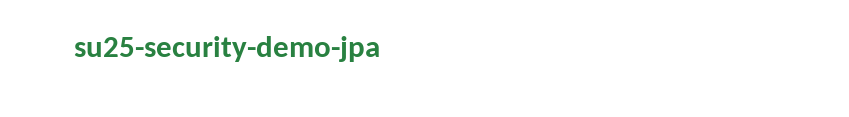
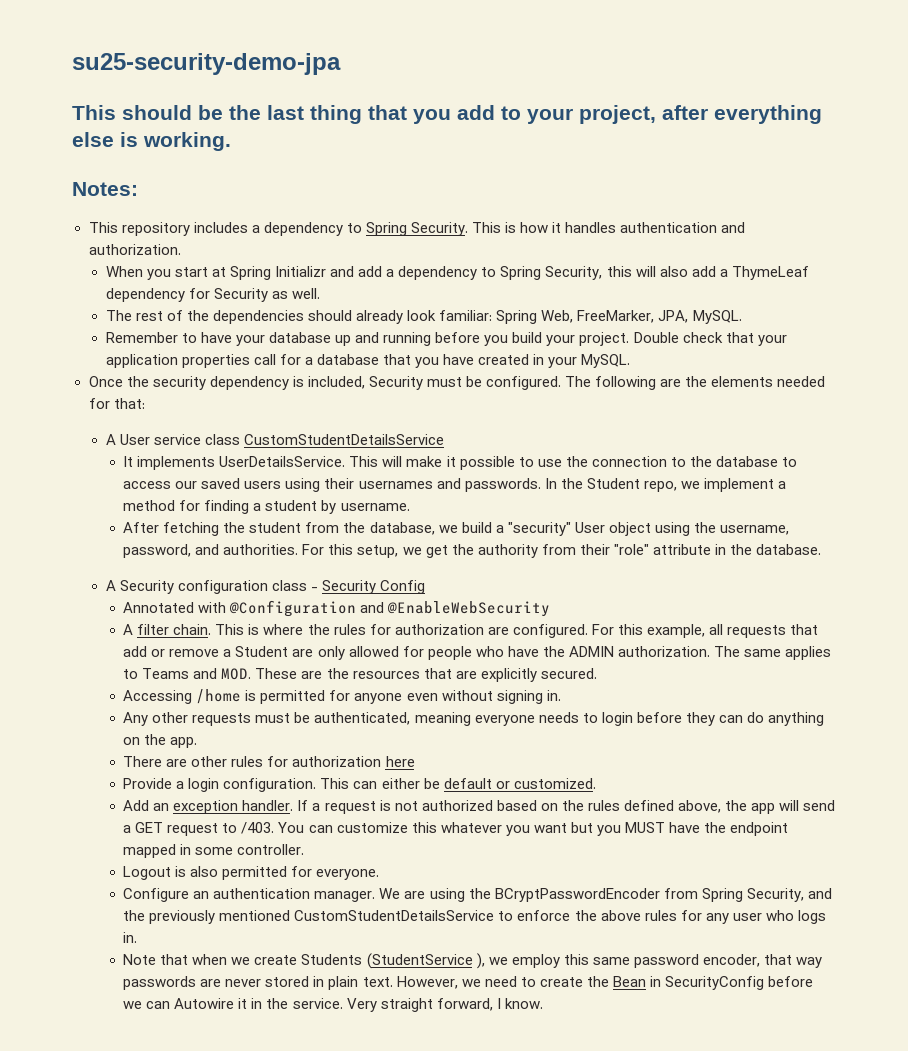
(380, 49) none -> [72,105,822,124] [72,132,231,151] [72,182,138,196] [88,222,746,236] [88,244,181,255] [105,266,809,280] [105,288,321,302] [105,310,742,324] [105,332,787,346] [105,354,631,368] [88,376,826,390] [88,398,145,409] [105,434,445,445] [123,456,797,470] [123,478,786,492] [123,500,410,514] [123,522,789,536] [123,544,821,558] [105,580,426,594] [123,600,551,617] [123,624,819,638] [123,646,832,660] [123,668,597,682] [123,689,561,704] [123,712,824,726] [123,734,198,748] [123,756,415,767] [123,778,596,792] [123,800,836,814] [123,822,789,836] [123,844,305,858] [123,866,380,880] [123,888,832,902] [123,910,826,924] [123,932,138,943] [123,953,822,969] [123,976,813,990] [123,998,543,1012] // This should be the last thing that you add to your project, after everything else is working. // Notes: // This repository includes a dependency to Spring Security. This is how it handles authentication and authorization. // When you start at Spring Initializr and add a dependency to Spring Security, this will also add a ThymeLeaf dependency for Security as well. // The rest of the dependencies should already look familiar: Spring Web, FreeMarker, JPA, MySQL. // Remember to have your database up and running before you build your project. Double check that your application properties call for a database that you have created in your MySQL. // Once the security dependency is included, Security must be configured. The following are the elements needed for that: // A User service class CustomStudentDetailsService // It implements UserDetailsService. This will make it possible to use the connection to the database to access our saved users using their usernames and passwords. In the Student repo, we implement a method for finding a student by username. // After fetching the student from the database, we build a "security" User object using the username, password, and authorities. For this setup, we get the authority from their "role" attribute in the database. // A Security configuration class - Security Config // Annotated with @Configuration and @EnableWebSecurity // A filter chain. This is where the rules for authorization are configured. For this example, all requests that add or remove a Student are only allowed for people who have the ADMIN authorization. The same applies to Teams and MOD. These are the resources that are explicitly secured. // Accessing /home is permitted for anyone even without signing in. // Any other requests must be authenticated, meaning everyone needs to login before they can do anything on the app. // There are other rules for authorization here // Provide a login configuration. This can either be default or customized. // Add an exception handler. If a request is not authorized based on the rules defined above, the app will send a GET request to /403. You can customize this whatever you want but you MUST have the endpoint mapped in some controller. // Logout is also permitted for everyone. // Configure an authentication manager. We are using the BCryptPasswordEncoder from Spring Security, and the previously mentioned CustomStudentDetailsService to enforce the above rules for any user who logs in. // Note that when we create Students (StudentService ), we employ this same password encoder, that way passwords are never stored in plain text. However, we need to create the Bean in SecurityConfig before we can Autowire it in the service. Very straight forward, I know.

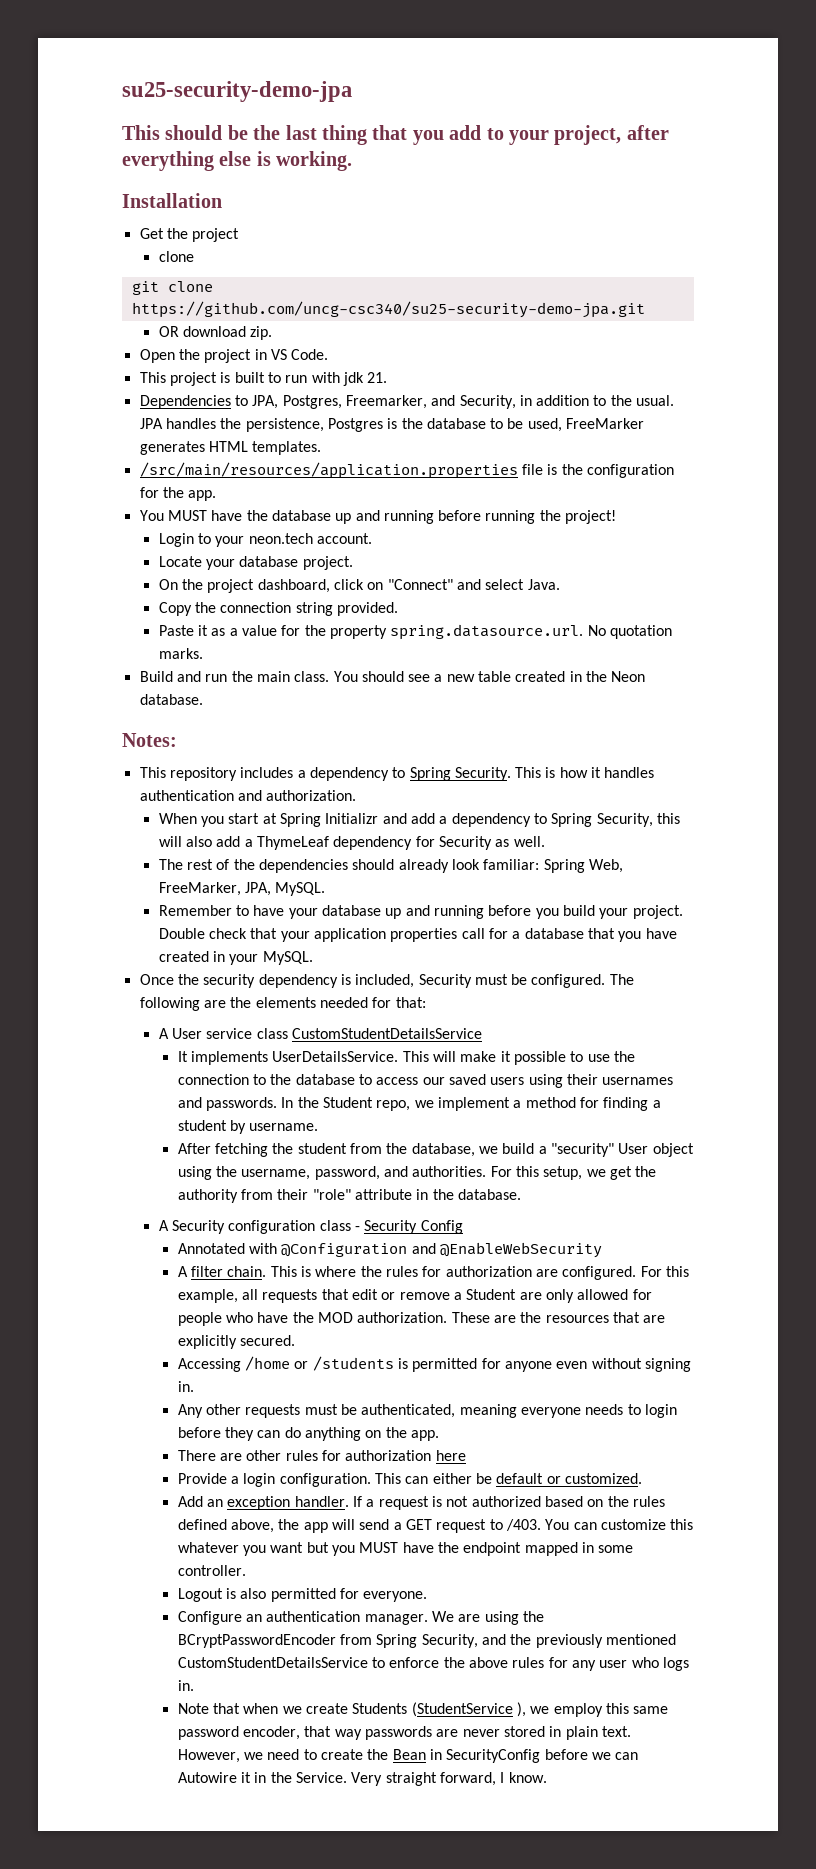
(231, 141) none -> [122,193,222,208] [139,228,240,242] [158,251,194,262] [131,281,213,295] [131,301,645,318] [158,326,273,340] [139,349,329,363] [139,372,388,386] [139,395,675,409] [139,418,645,432] [139,441,322,455] [139,462,674,479] [139,487,217,501] [139,510,617,524] [158,533,372,547] [158,556,353,570] [158,579,560,593] [158,602,398,616] [158,624,672,640] [158,648,203,659] [139,671,646,682] [139,694,203,705] // Installation // Get the project // clone // git clone https://github.com/uncg-csc340/su25-security-demo-jpa.git // OR download zip. // Open the project in VS Code. // This project is built to run with jdk 21. // Dependencies to JPA, Postgres, Freemarker, and Security, in addition to the usual. JPA handles the persistence, Postgres is the database to be used, FreeMarker generates HTML templates. // /src/main/resources/application.properties file is the configuration for the app. // You MUST have the database up and running before running the project! // Login to your neon.tech account. // Locate your database project. // On the project dashboard, click on "Connect" and select Java. // Copy the connection string provided. // Paste it as a value for the property spring.datasource.url. No quotation marks. // Build and run the main class. You should see a new table created in the Neon database.
[123,646,148,657] add -> [352,1289,379,1300] edit
[568,646,832,660] [123,668,252,680] ADMIN authorization. The same applies to Teams and MOD. -> [318,1312,448,1323] MOD authorization.
(242, 696) none -> [294,1356,394,1371] or /students
[292,998,343,1009] service. -> [296,1772,348,1783] Service.

